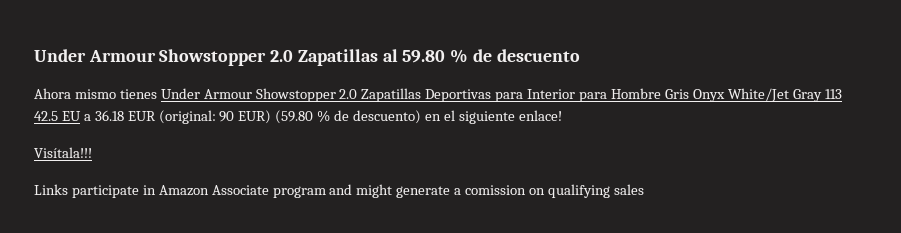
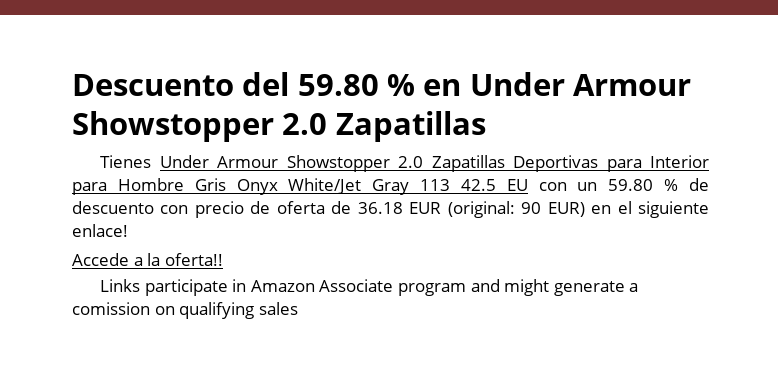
[34,49,580,66] [34,88,157,99] Under Armour Showstopper 2.0 Zapatillas al 59.80 % de descuento // Ahora mismo tienes -> [72,72,692,96] [72,111,486,142] [100,155,152,168] Descuento del 59.80 % en Under Armour Showstopper 2.0 Zapatillas // Tienes
[83,114,91,121] a -> [538,178,709,191] [72,201,352,218] con un 59.80 % de descuento con precio de oferta de
[275,110,422,124] (59.80 % de descuento) -> (585, 209) none
[34,147,92,158] Visítala!!! -> [72,253,223,266] Accede a la oferta!!

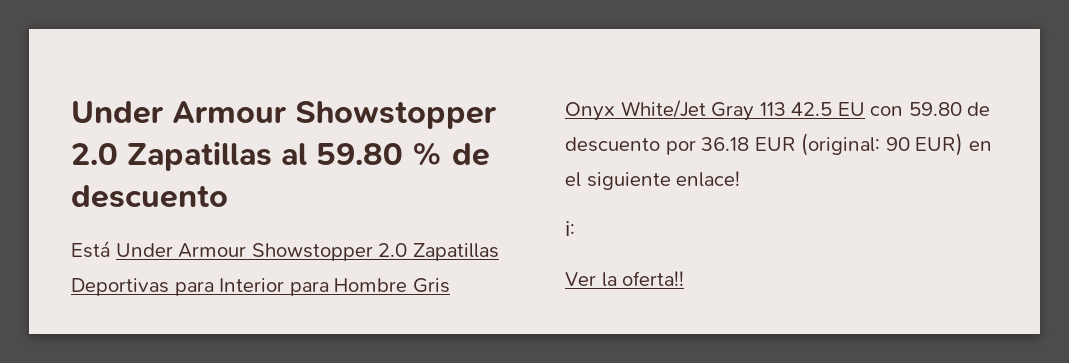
[72,72,692,96] [72,111,486,142] [100,155,152,168] Descuento del 59.80 % en Under Armour Showstopper 2.0 Zapatillas // Tienes -> [71,101,496,129] [71,142,490,171] [71,185,228,208] [71,240,110,258] Under Armour Showstopper 2.0 Zapatillas al 59.80 % de descuento // Está
[577,178,709,191] [72,201,352,218] un 59.80 % de descuento con precio de oferta de -> [908,102,991,116] [565,137,696,155] 59.80 de descuento por
[72,253,143,266] Accede a -> [565,221,575,236] [565,272,596,286] ℹ: // Ver
[100,279,639,296] [72,302,298,319] // Links participate in Amazon Associate program and might generate a comission on qualifying sales -> (685, 278) none

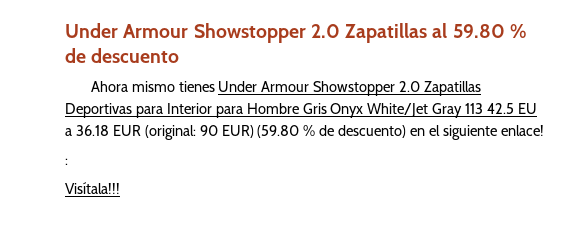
[71,240,110,258] Está -> [90,81,215,92] Ahora mismo tienes
[870,102,991,116] [565,137,696,155] con 59.80 de descuento por -> [65,128,72,136] a
(964, 144) none -> [257,125,407,138] (59.80 % de descuento)
[565,221,575,236] [565,271,685,287] ℹ: // Ver la oferta!! -> [65,158,68,165] [65,182,120,194] : // Visítala!!!

